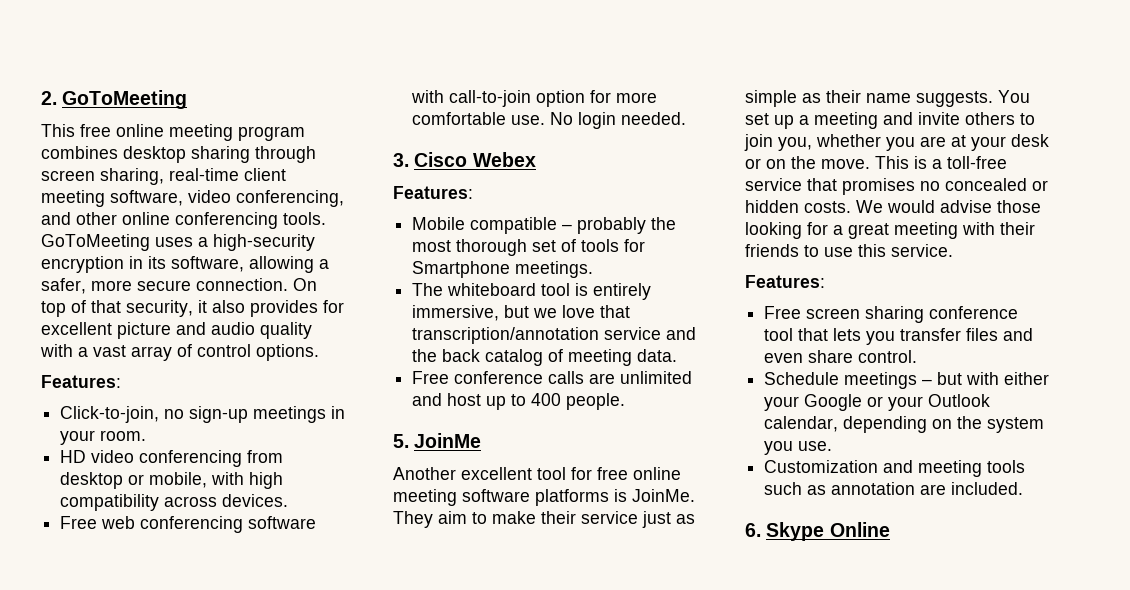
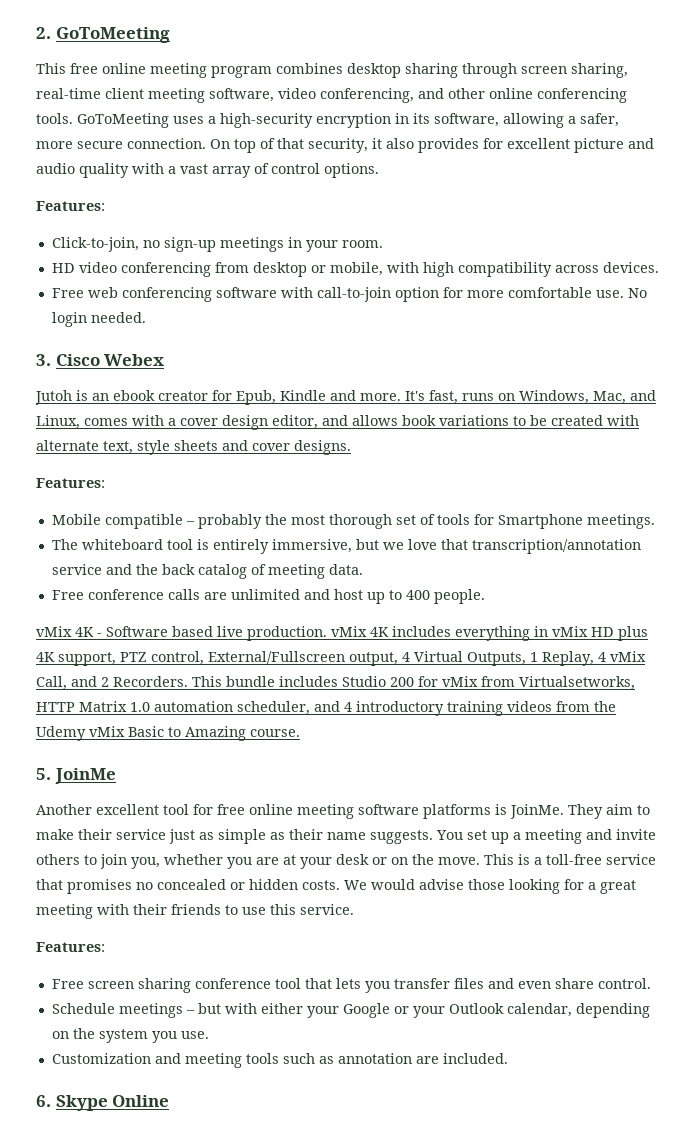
(536, 159) none -> [35,390,656,405] [36,415,639,430] [36,440,351,455] // Jutoh is an ebook creator for Epub, Kindle and more. It's fast, runs on Windows, Mac, and Linux, comes with a cover design editor, and allows book variations to be created with alternate text, style sheets and cover designs.
(626, 401) none -> [36,626,648,641] [36,651,646,666] [36,676,635,690] [36,701,616,716] [36,726,300,741] // vMix 4K - Software based live production. vMix 4K includes everything in vMix HD plus 4K support, PTZ control, External/Fullscreen output, 4 Virtual Outputs, 1 Replay, 4 vMix Call, and 2 Recorders. This bundle includes Studio 200 for vMix from Virtualsetworks, HTTP Matrix 1.0 automation scheduler, and 4 introductory training videos from the Udemy vMix Basic to Amazing course.

